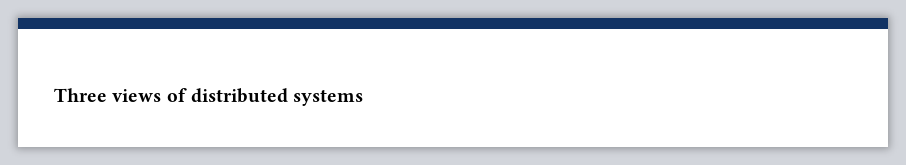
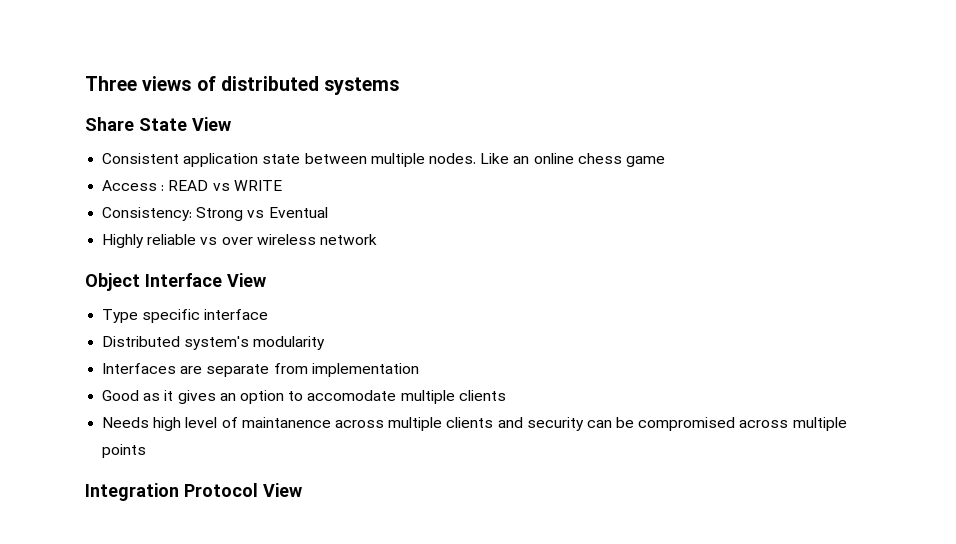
(364, 97) none -> [85,117,231,131] [102,153,665,167] [102,180,282,191] [102,207,328,221] [102,234,377,248] [85,273,266,291] [102,309,269,323] [102,336,326,350] [102,363,419,377] [102,390,506,404] [102,417,847,431] [102,444,147,458] [85,483,302,501] // Share State View // Consistent application state between multiple nodes. Like an online chess game // Access : READ vs WRITE // Consistency: Strong vs Eventual // Highly reliable vs over wireless network // Object Interface View // Type specific interface // Distributed system's modularity // Interfaces are separate from implementation // Good as it gives an option to accomodate multiple clients // Needs high level of maintanence across multiple clients and security can be compromised across multiple points // Integration Protocol View

